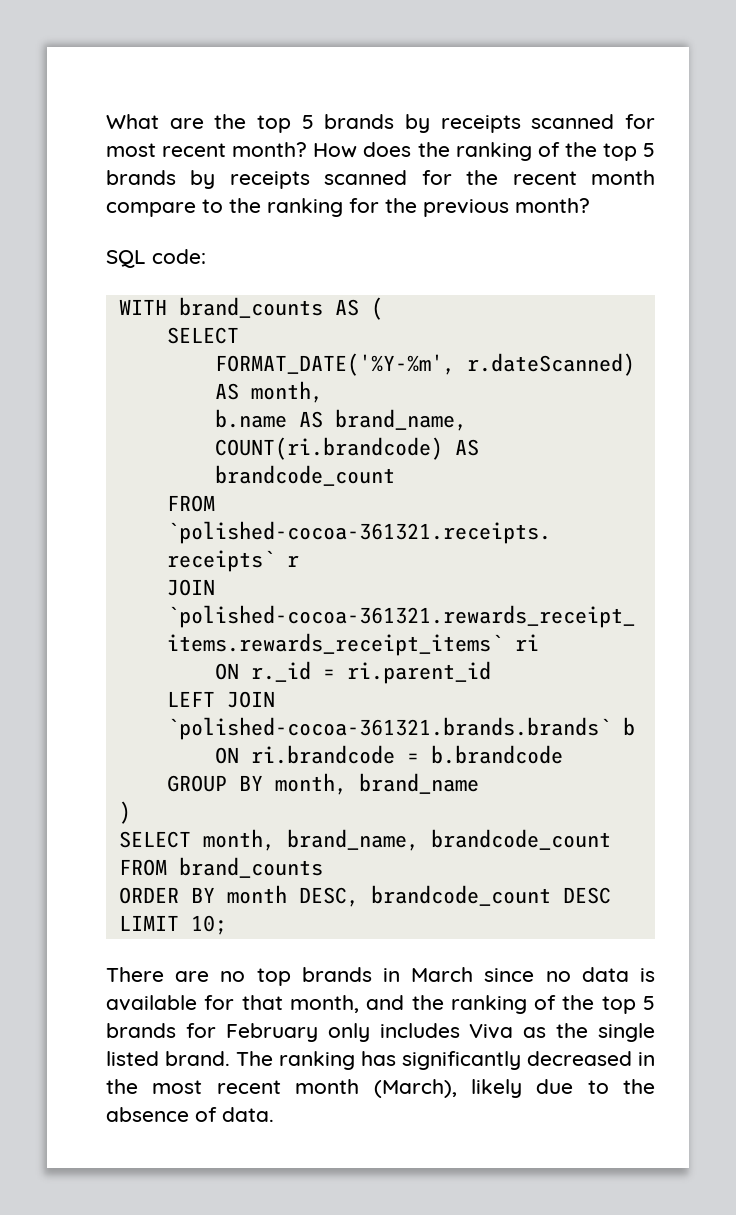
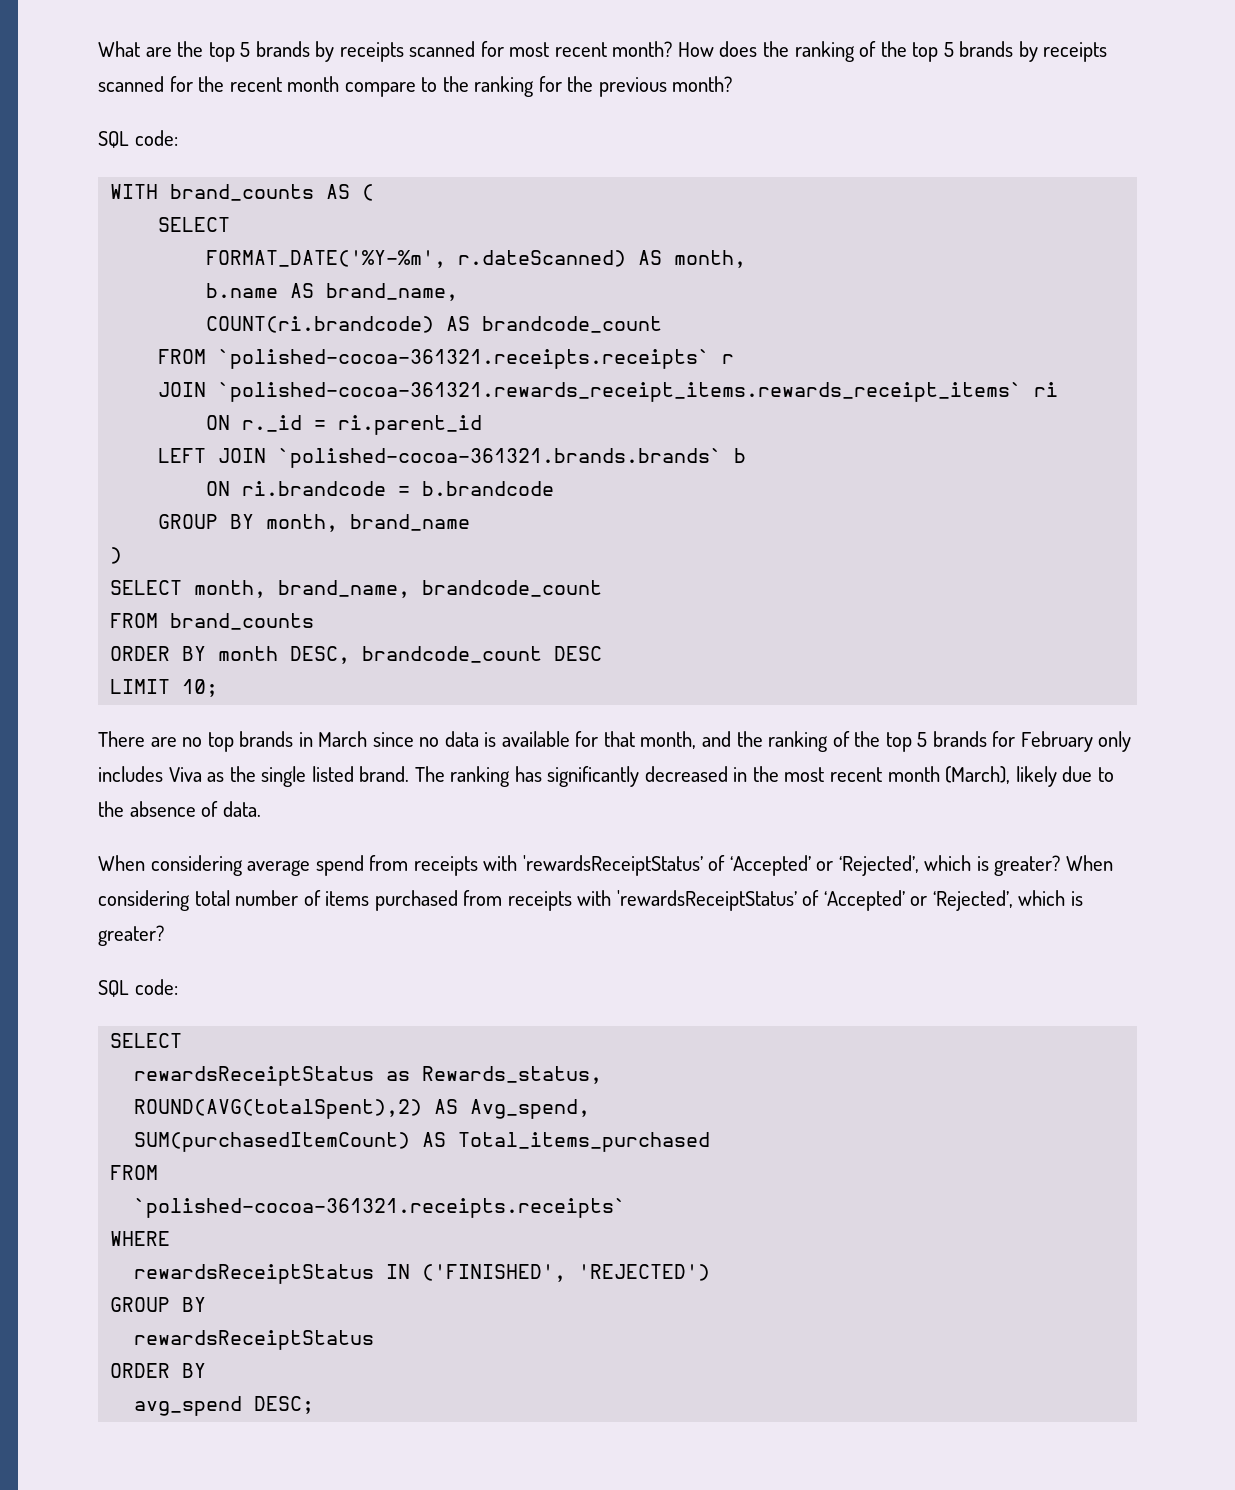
(274, 1114) none -> [98,855,1113,876] [98,890,1084,911] [98,925,164,946] [98,979,178,997] [110,1033,183,1048] [134,1066,603,1086] [134,1099,591,1119] [134,1132,711,1152] [110,1165,159,1180] [134,1198,627,1218] [110,1231,171,1246] [134,1264,711,1284] [110,1297,207,1312] [134,1330,375,1350] [110,1363,207,1378] [134,1396,315,1416] // When considering average spend from receipts with 'rewardsReceiptStatus’ of ‘Accepted’ or ‘Rejected’, which is greater? When considering total number of items purchased from receipts with 'rewardsReceiptStatus’ of ‘Accepted’ or ‘Rejected’, which is greater? // SQL code: // SELECT // rewardsReceiptStatus as Rewards_status, // ROUND(AVG(totalSpent),2) AS Avg_spend, // SUM(purchasedItemCount) AS Total_items_purchased // FROM // `polished-cocoa-361321.receipts.receipts` // WHERE // rewardsReceiptStatus IN ('FINISHED', 'REJECTED') // GROUP BY // rewardsReceiptStatus // ORDER BY // avg_spend DESC;

